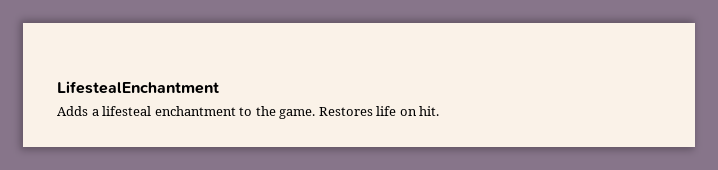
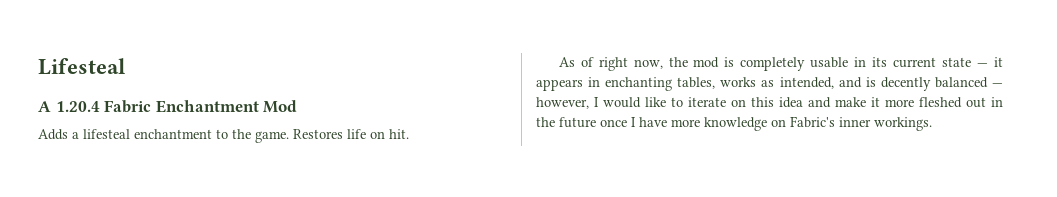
[57,81,219,94] LifestealEnchantment -> [38,58,126,75] [38,100,298,113] Lifesteal // A 1.20.4 Fabric Enchantment Mod
(440, 111) none -> [558,57,1003,71] [536,77,1003,91] [536,97,1003,109] [536,116,932,131] // As of right now, the mod is completely usable in its current state — it appears in enchanting tables, works as intended, and is decently balanced — however, I would like to iterate on this idea and make it more fleshed out in the future once I have more knowledge on Fabric's inner workings.

